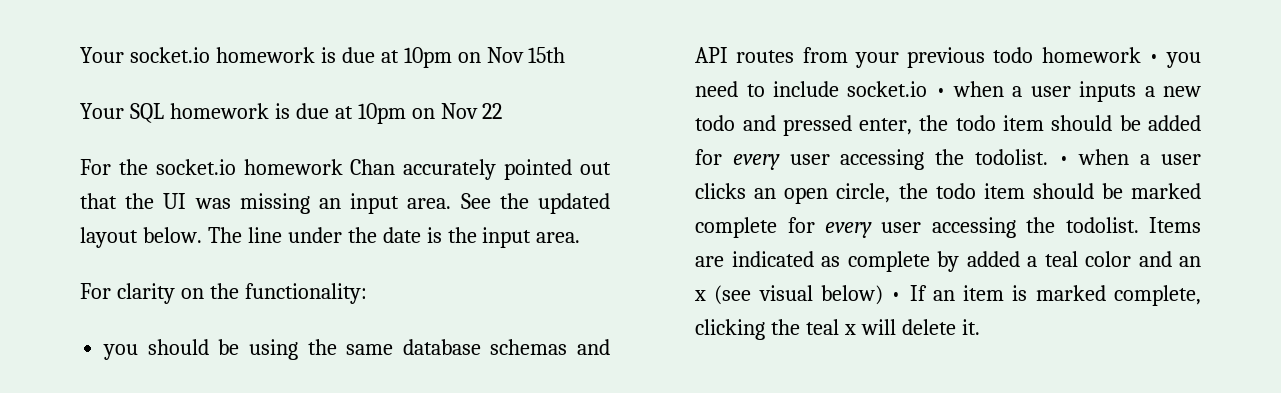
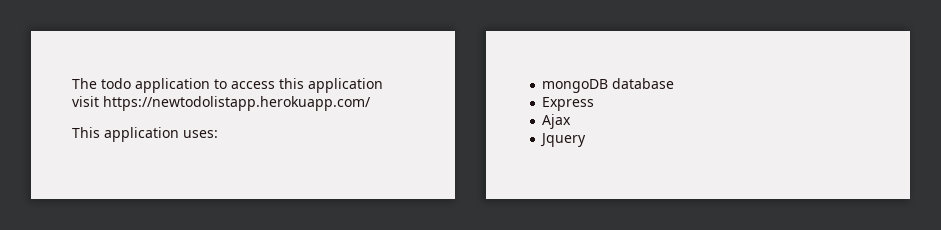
[80,47,566,68] [80,103,503,124] [80,159,612,180] [80,193,610,214] [80,227,581,248] [80,283,367,304] [103,339,611,360] [695,47,1201,68] [695,81,1201,102] [695,115,1201,136] [695,149,1201,170] [695,183,1201,204] [695,217,1201,238] [695,251,1202,272] [694,285,1201,306] [695,319,980,340] Your socket.io homework is due at 10pm on Nov 15th // Your SQL homework is due at 10pm on Nov 22 // For the socket.io homework Chan accurately pointed out that the UI was missing an input area. See the updated layout below. The line under the date is the input area. // For clarity on the functionality: // you should be using the same database schemas and API routes from your previous todo homework • you need to include socket.io • when a user inputs a new todo and pressed enter, the todo item should be added for every user accessing the todolist. • when a user clicks an open circle, the todo item should be marked complete for every user accessing the todolist. Items are indicated as complete by added a teal color and an x (see visual below) • If an item is marked complete, clicking the teal x will delete it. -> [72,78,383,93] [72,96,371,111] [72,127,218,142] [542,78,675,93] [542,97,595,111] [542,114,572,129] [540,133,587,147] The todo application to access this application visit https://newtodolistapp.herokuapp.com/ // This application uses: // mongoDB database // Express // Ajax // Jquery

